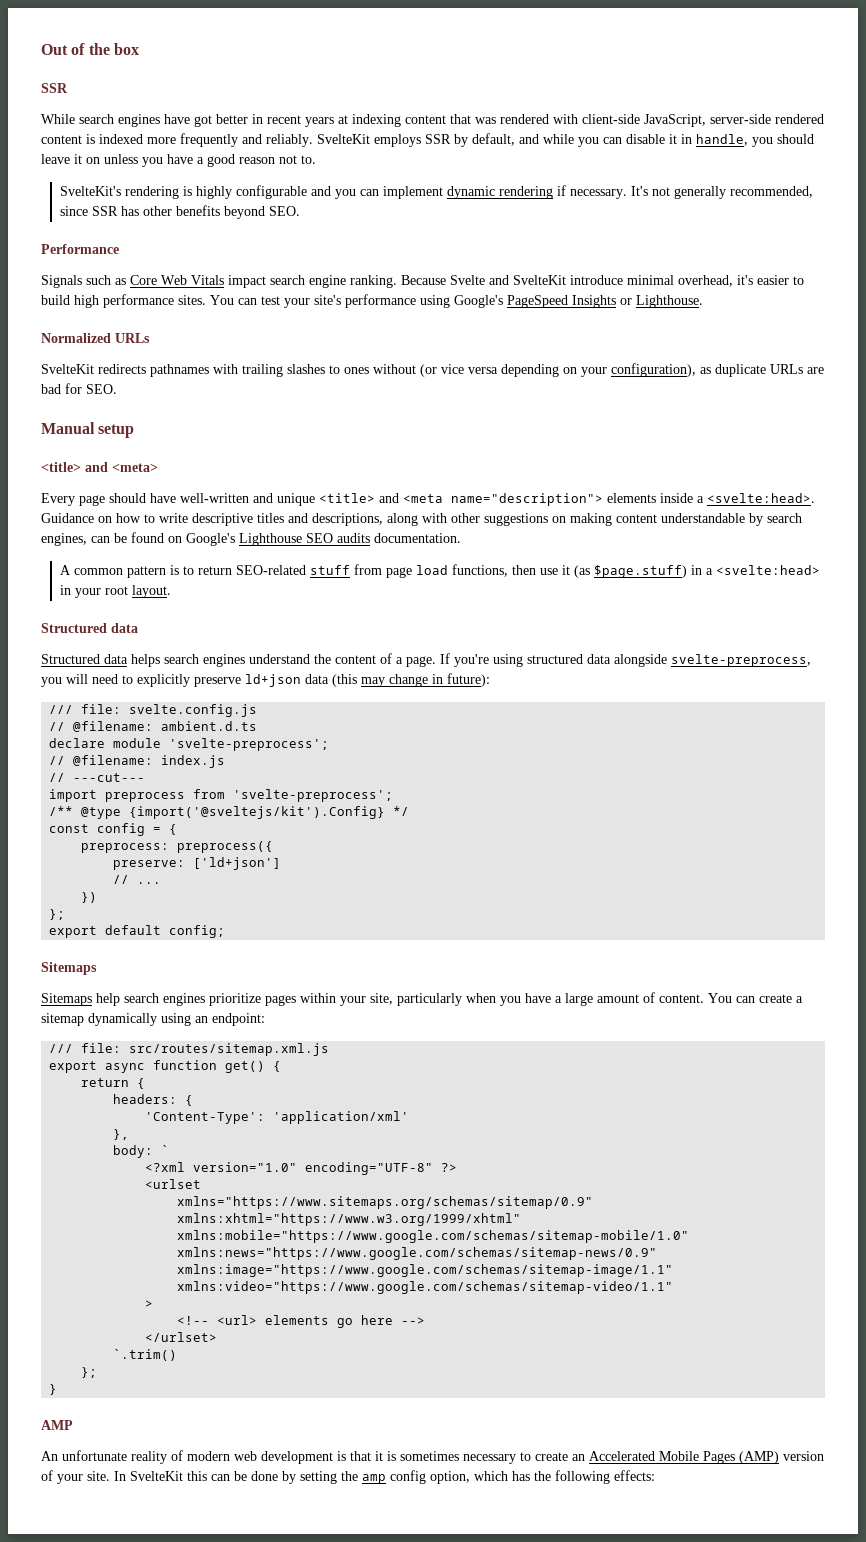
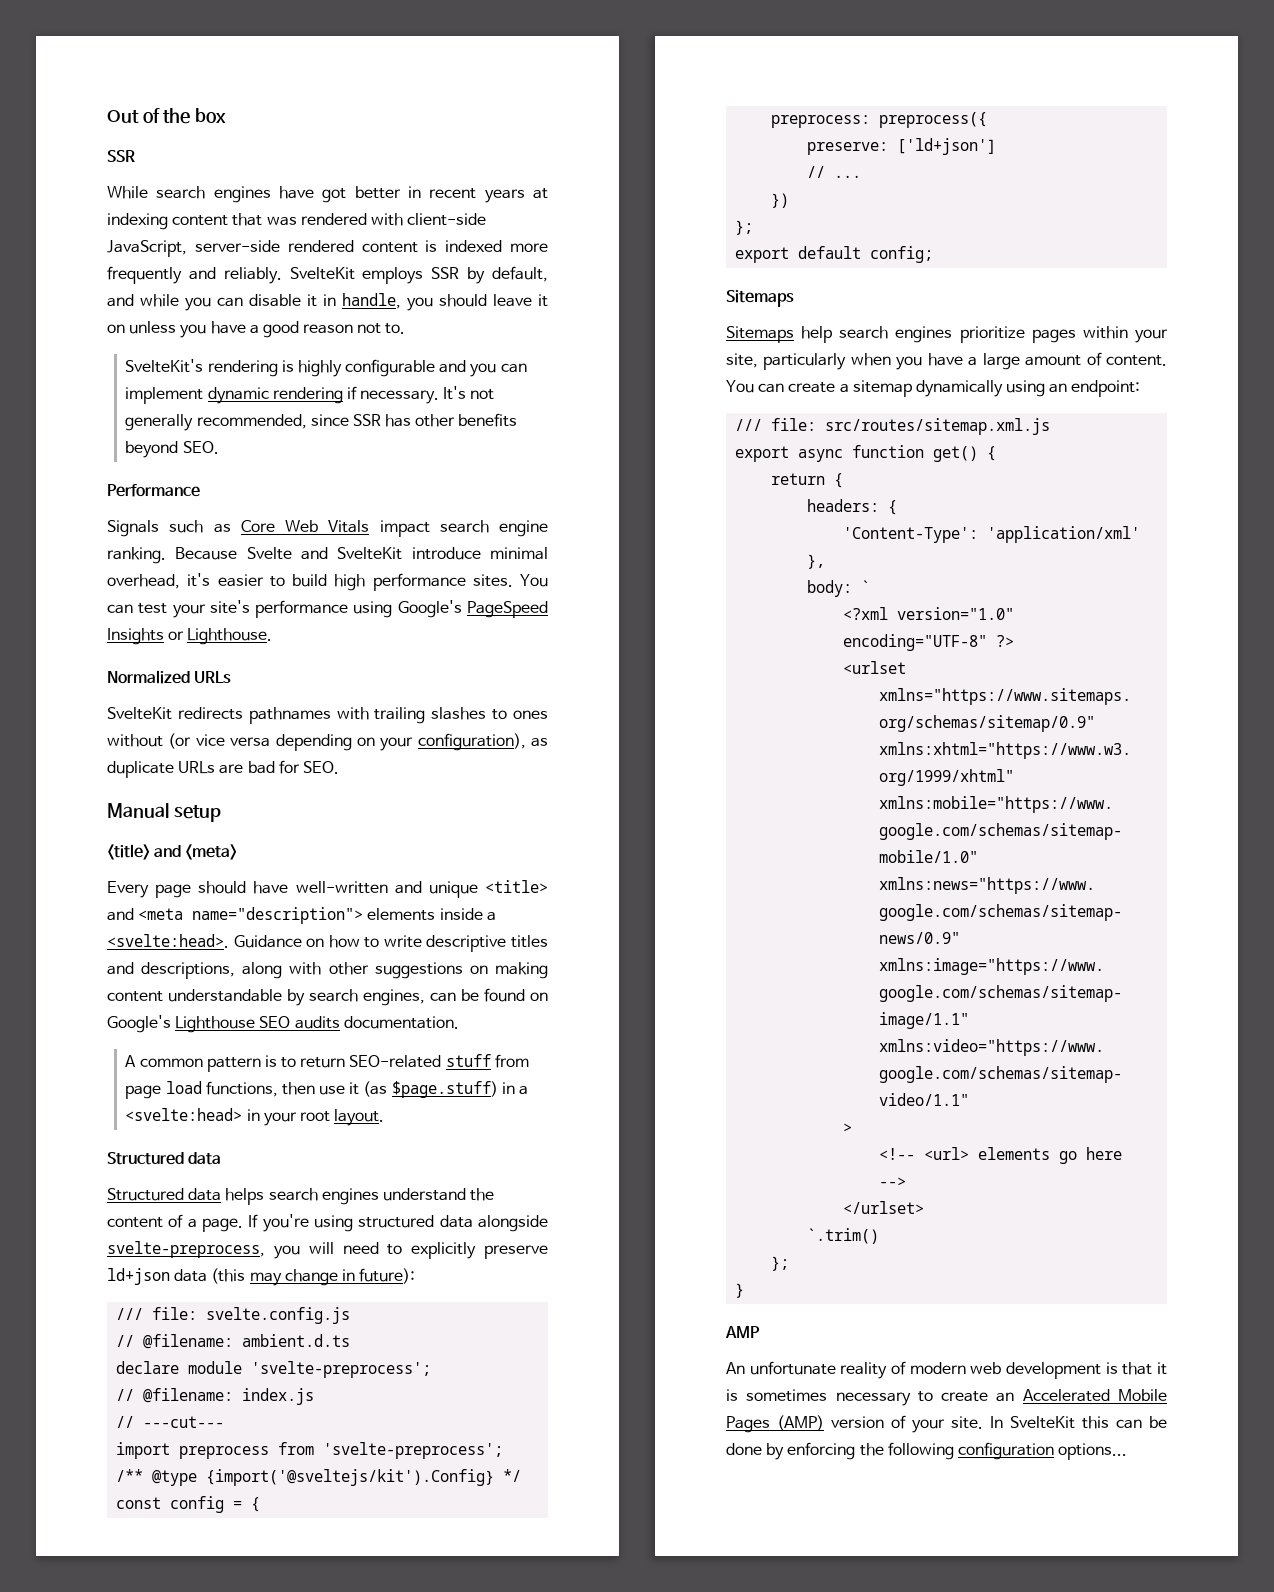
[300,1470,655,1484] setting the amp config option, which has the following effects: -> [787,1442,1128,1460] enforcing the following configuration options...

